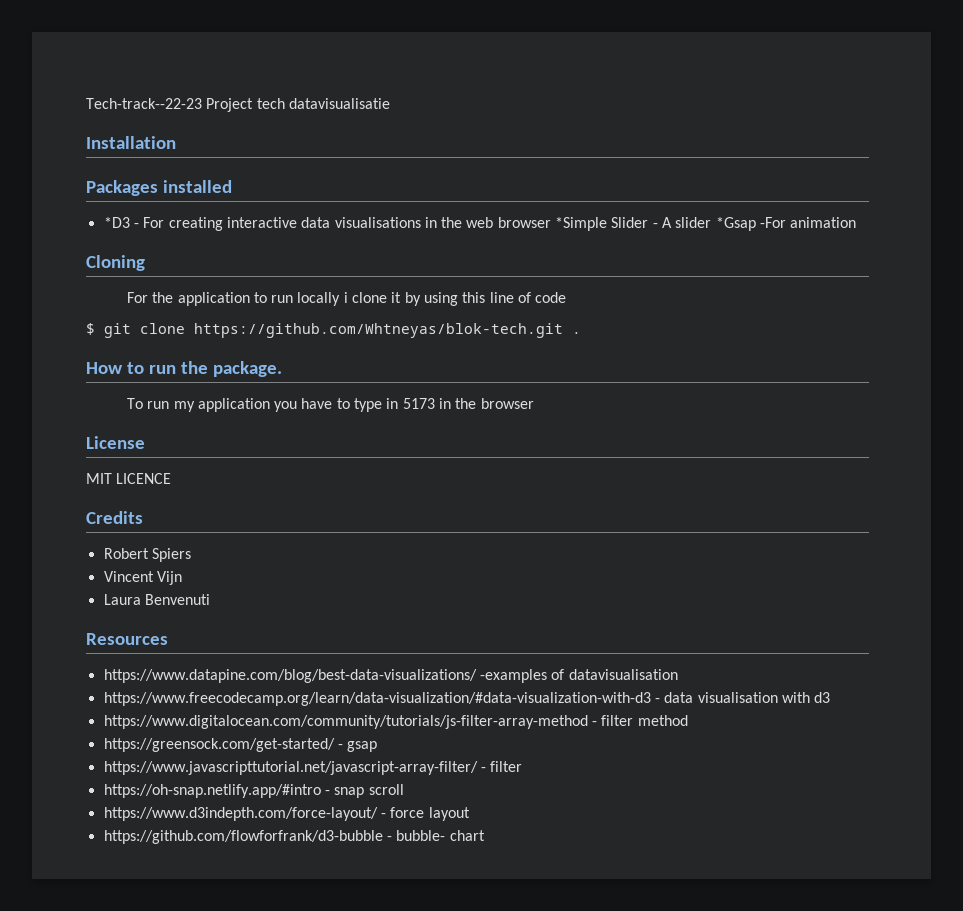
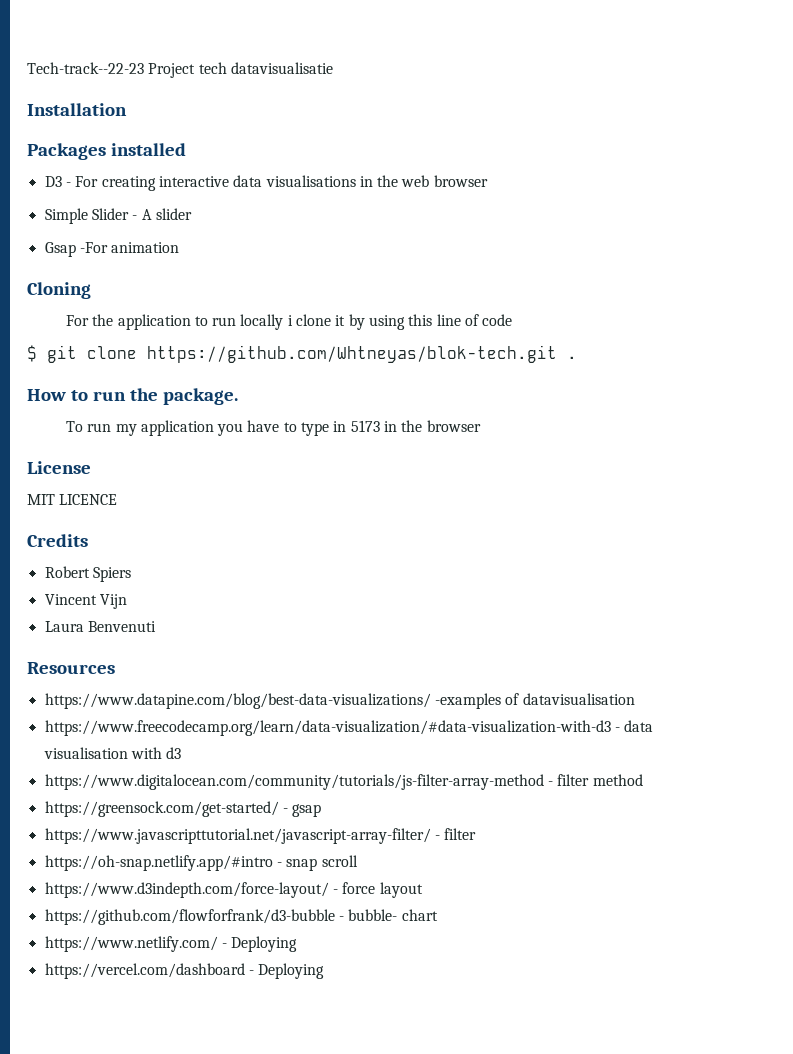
[103,217,130,228] *D3 -> [44,176,62,187] D3
[555,217,608,231] *Simple -> [44,208,88,224] // Simple
[715,217,756,231] *Gsap -> [44,242,76,257] // Gsap
(485, 835) none -> [44,936,298,952] [44,963,325,979] // https://www.netlify.com/ - Deploying // https://vercel.com/dashboard - Deploying

